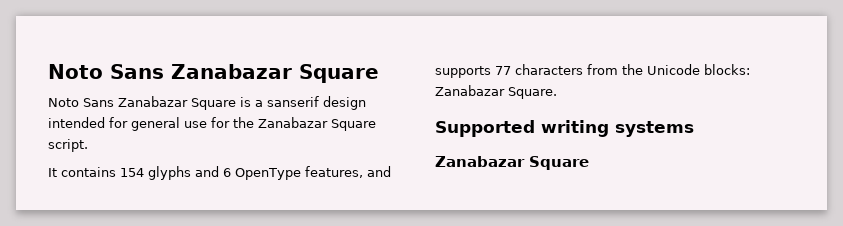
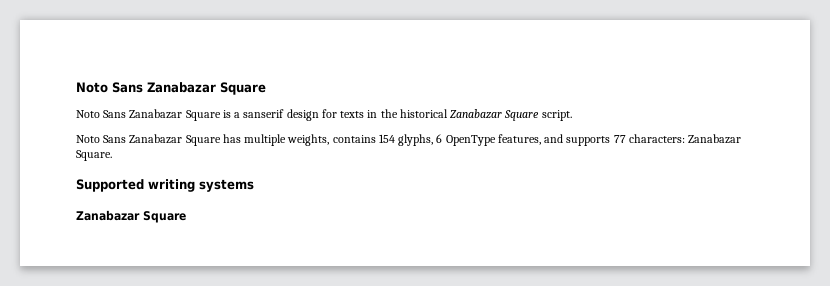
[48,117,376,131] [48,139,88,152] [48,166,219,180] intended for general use for the Zanabazar Square script. // It contains 154 glyphs and -> [321,109,572,121] [76,134,434,146] for texts in the historical Zanabazar Square script. // Noto Sans Zanabazar Square has multiple weights, contains 154 glyphs,
[515,64,750,75] characters from the Unicode blocks: -> [628,134,685,143] characters:

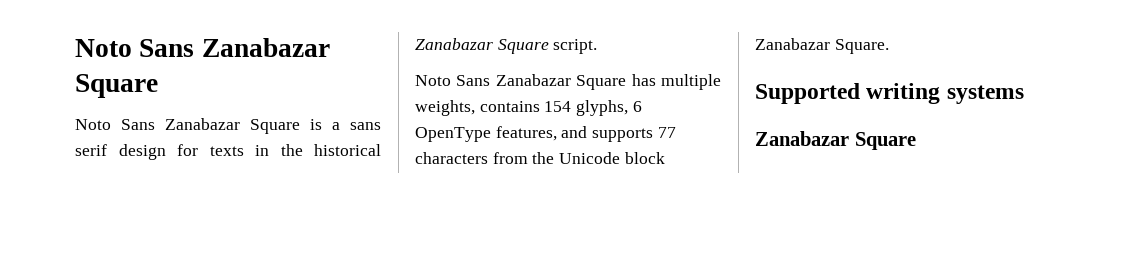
[243,109,285,118] sanserif -> [350,122,381,130] [75,144,107,156] sans serif
[628,134,685,143] characters: -> [415,152,665,164] characters from the Unicode block

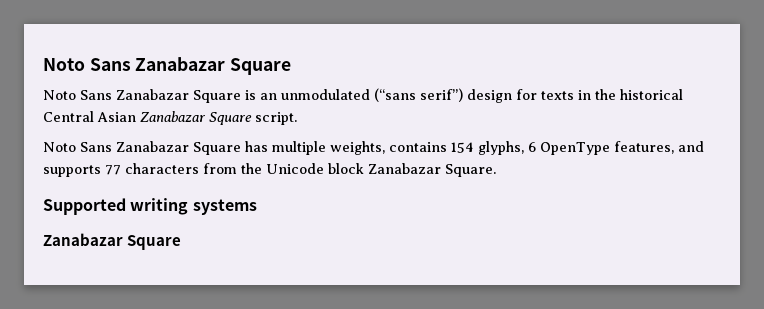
[332,122,381,130] [75,144,107,156] a sans serif -> [260,88,463,102] an unmodulated (“sans serif”)
(381, 150) none -> [43,111,136,122] Central Asian

